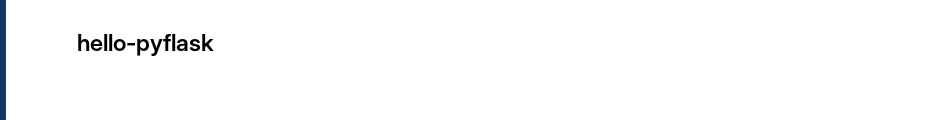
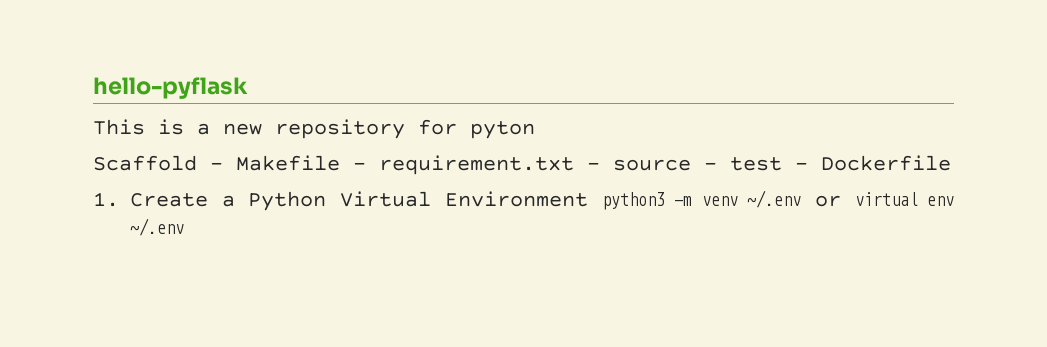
(214, 45) none -> [93,119,535,139] [93,155,951,175] [93,190,954,211] [130,218,184,236] // This is a new repository for pyton // Scaffold - Makefile - requirement.txt - source - test - Dockerfile // 1. Create a Python Virtual Environment python3 -m venv ~/.env or virtual env ~/.env

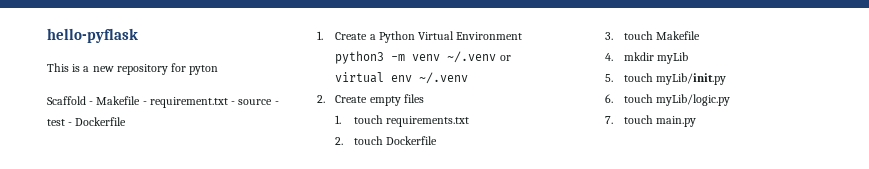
[747,190,802,208] ~/.env -> [447,51,497,63] ~/.venv
[130,218,184,236] ~/.env -> [419,72,469,84] [317,94,424,106] [335,115,469,127] [335,136,437,145] [605,31,700,40] [605,52,688,64] [605,73,726,85] [605,94,730,106] [605,115,696,127] ~/.venv // 2. Create empty files // 1. touch requirements.txt // 2. touch Dockerfile // 3. touch Makefile // 4. mkdir myLib // 5. touch myLib/init.py // 6. touch myLib/logic.py // 7. touch main.py

